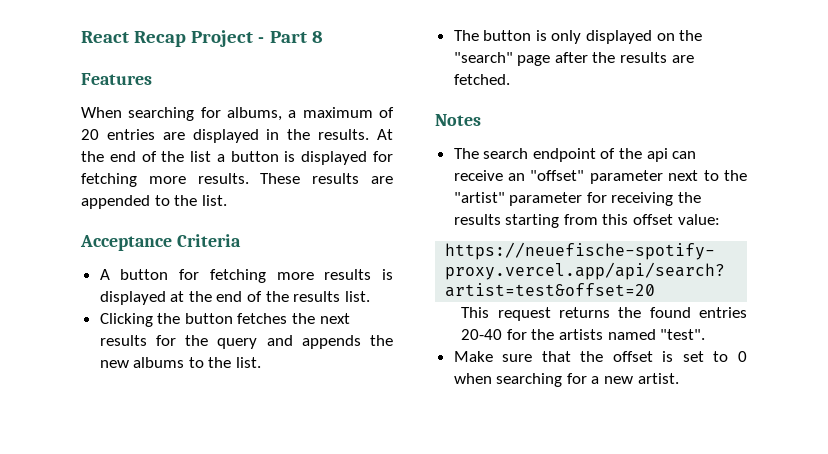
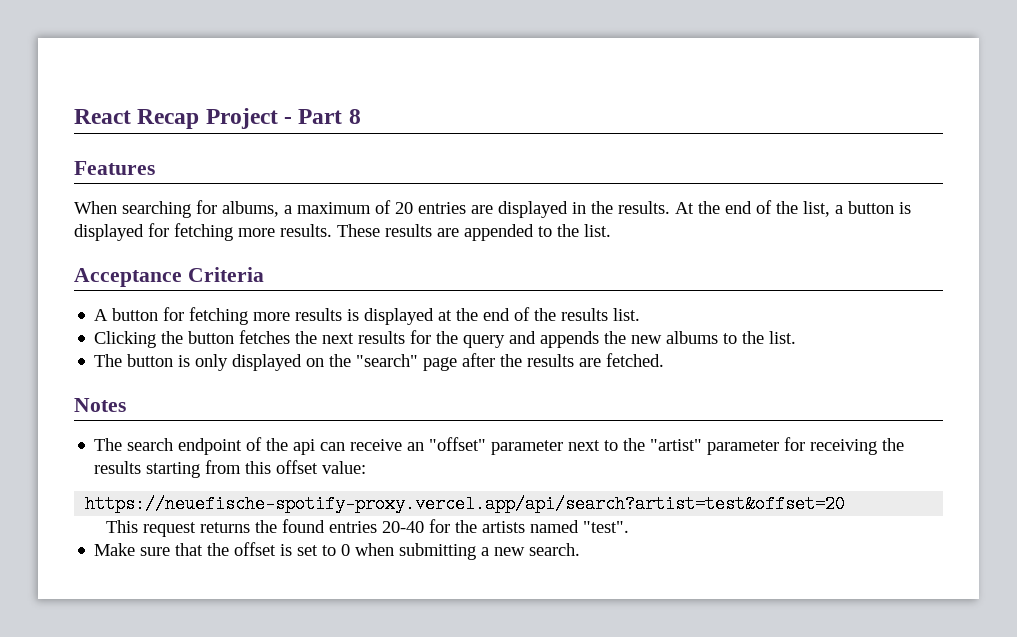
[190,151,212,162] list -> [803,201,830,217] list,
[496,373,587,387] searching for -> [399,543,477,560] submitting
[637,373,679,384] artist. -> [529,543,581,556] search.

